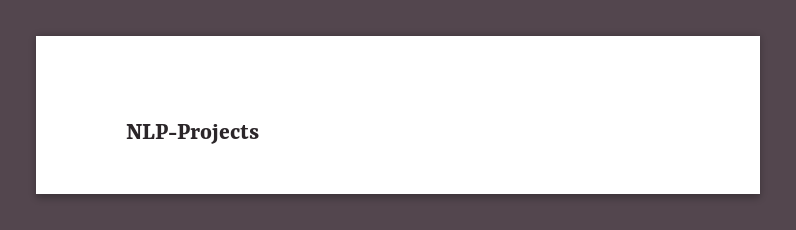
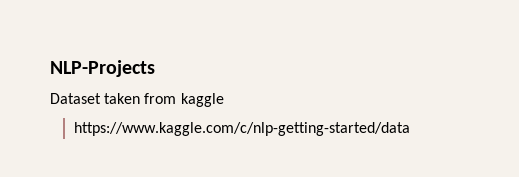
(259, 134) none -> [50,93,224,107] [73,122,410,136] // Dataset taken from kaggle // https://www.kaggle.com/c/nlp-getting-started/data

